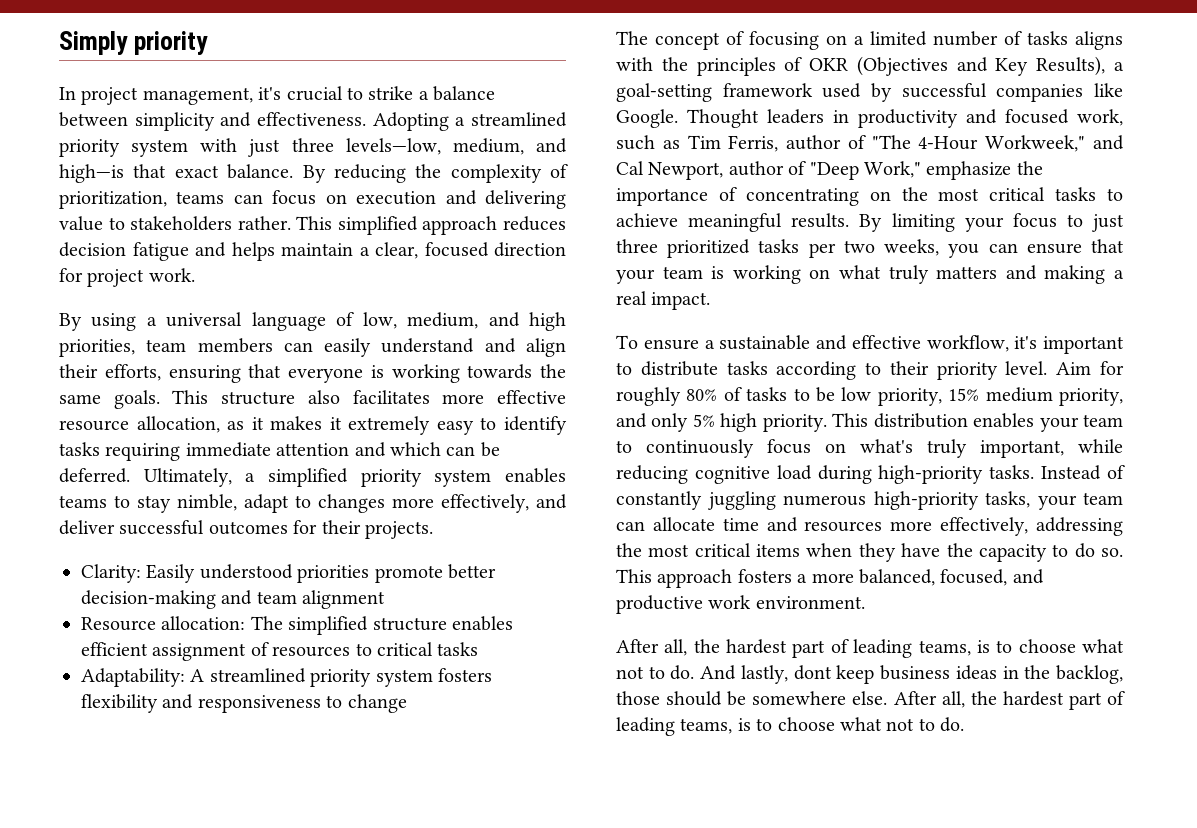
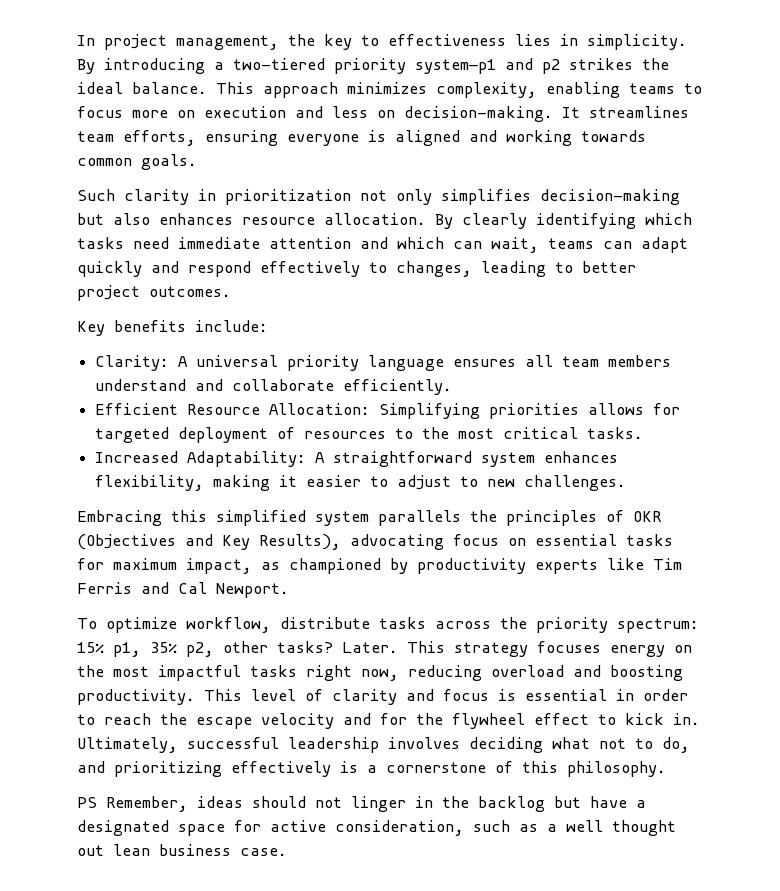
[59,31,208,55] Simply priority // -> (77, 40) none
[258,86,496,101] [59,112,567,131] [59,138,567,157] [59,164,568,183] [59,190,566,209] [59,216,566,235] [59,242,566,261] [59,268,195,287] [59,312,566,331] [59,338,566,357] [59,364,98,378] it's crucial to strike a balance between simplicity and effectiveness. Adopting a streamlined priority system with just three levels—low, medium, and high—is that exact balance. By reducing the complexity of prioritization, teams can focus on execution and delivering value to stakeholders rather. This simplified approach reduces decision fatigue and helps maintain a clear, focused direction for project work. // By using a universal language of low, medium, and high priorities, team members can easily understand and align their -> [288,34,687,50] [77,58,669,74] [77,82,702,98] [77,106,689,122] [77,131,114,142] the key to effectiveness lies in simplicity. By introducing a two-tiered priority system—p1 and p2 strikes the ideal balance. This approach minimizes complexity, enabling teams to focus more on execution and less on decision-making. It streamlines team
[248,364,282,378] that -> (278, 138) none
[391,364,566,383] [59,390,566,409] [59,416,567,435] [59,442,181,461] working towards the same goals. This structure also facilitates more effective resource allocation, as it makes it extremely easy to identify tasks requiring -> [395,130,646,146] [77,154,197,170] [77,189,680,205] [77,213,692,229] [77,237,169,249] aligned and working towards common goals. // Such clarity in prioritization not only simplifies decision-making but also enhances resource allocation. By clearly identifying which tasks need
[480,442,500,457] [59,468,566,487] [59,494,567,513] [59,520,433,539] [81,564,496,583] [81,590,386,609] [81,616,513,635] [81,642,479,661] [81,668,492,687] [81,694,407,713] [616,31,1123,50] [616,57,653,71] be deferred. Ultimately, a simplified priority system enables teams to stay nimble, adapt to changes more effectively, and deliver successful outcomes for their projects. // Clarity: Easily understood priorities promote better decision-making and team alignment // Resource allocation: The simplified structure enables efficient assignment of resources to critical tasks // Adaptability: A streamlined priority system fosters flexibility and responsiveness to change // The concept of focusing on a limited number of tasks aligns with -> [491,237,688,253] [77,261,636,277] [77,285,231,301] [77,320,268,336] [95,355,672,371] [95,379,453,395] [95,403,681,419] [95,427,644,443] [95,451,619,467] [95,475,627,491] [77,510,461,526] wait, teams can adapt quickly and respond effectively to changes, leading to better project outcomes. // Key benefits include: // Clarity: A universal priority language ensures all team members understand and collaborate efficiently. // Efficient Resource Allocation: Simplifying priorities allows for targeted deployment of resources to the most critical tasks. // Increased Adaptability: A straightforward system enhances flexibility, making it easier to adjust to new challenges. // Embracing this simplified system parallels
[1114,62,1124,71] [616,83,1123,102] [616,109,1123,128] [616,135,1124,152] [616,161,1043,180] [616,187,1123,206] [616,213,1124,232] [616,239,1124,258] [616,265,1124,284] [616,291,711,310] [616,335,1124,354] [616,361,1124,380] [616,387,1123,406] [616,413,1123,432] [616,439,1123,458] [616,465,1125,484] [616,491,1123,510] [616,517,1123,536] [616,543,1123,562] [616,569,1044,588] [616,595,865,614] [616,639,1124,658] [616,665,1123,684] [616,691,1125,710] [616,717,965,736] a goal-setting framework used by successful companies like Google. Thought leaders in productivity and focused work, such as Tim Ferris, author of "The 4-Hour Workweek," and Cal Newport, author of "Deep Work," emphasize the importance of concentrating on the most critical tasks to achieve meaningful results. By limiting your focus to just three prioritized tasks per two weeks, you can ensure that your team is working on what truly matters and making a real impact. // To ensure a sustainable and effective workflow, it's important to distribute tasks according to their priority level. Aim for roughly 80% of tasks to be low priority, 15% medium priority, and only 5% high priority. This distribution enables your team to continuously focus on what's truly important, while reducing cognitive load during high-priority tasks. Instead of constantly juggling numerous high-priority tasks, your team can allocate time and resources more effectively, addressing the most critical items when they have the capacity to do so. This approach fosters a more balanced, focused, and productive work environment. // After all, the hardest part of leading teams, is to choose what not to do. And lastly, dont keep business ideas in the backlog, those should be somewhere else. After all, the hardest part of leading teams, is to choose what not to do. -> [350,534,673,550] [77,558,682,574] [77,582,289,598] [77,617,699,633] [77,641,692,657] [77,665,683,681] [77,689,688,705] [77,713,700,729] [77,737,690,753] [77,761,666,777] [77,796,646,812] [77,820,676,836] [77,844,287,856] advocating focus on essential tasks for maximum impact, as championed by productivity experts like Tim Ferris and Cal Newport. // To optimize workflow, distribute tasks across the priority spectrum: 15% p1, 35% p2, other tasks? Later. This strategy focuses energy on the most impactful tasks right now, reducing overload and boosting productivity. This level of clarity and focus is essential in order to reach the escape velocity and for the flywheel effect to kick in. Ultimately, successful leadership involves deciding what not to do, and prioritizing effectively is a cornerstone of this philosophy. // PS Remember, ideas should not linger in the backlog but have a designated space for active consideration, such as a well thought out lean business case.

